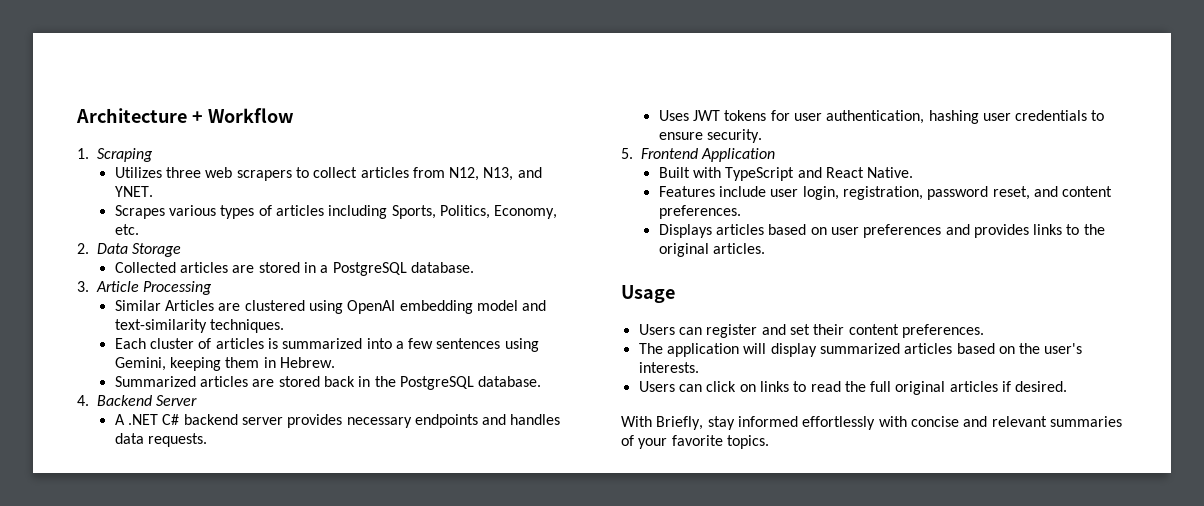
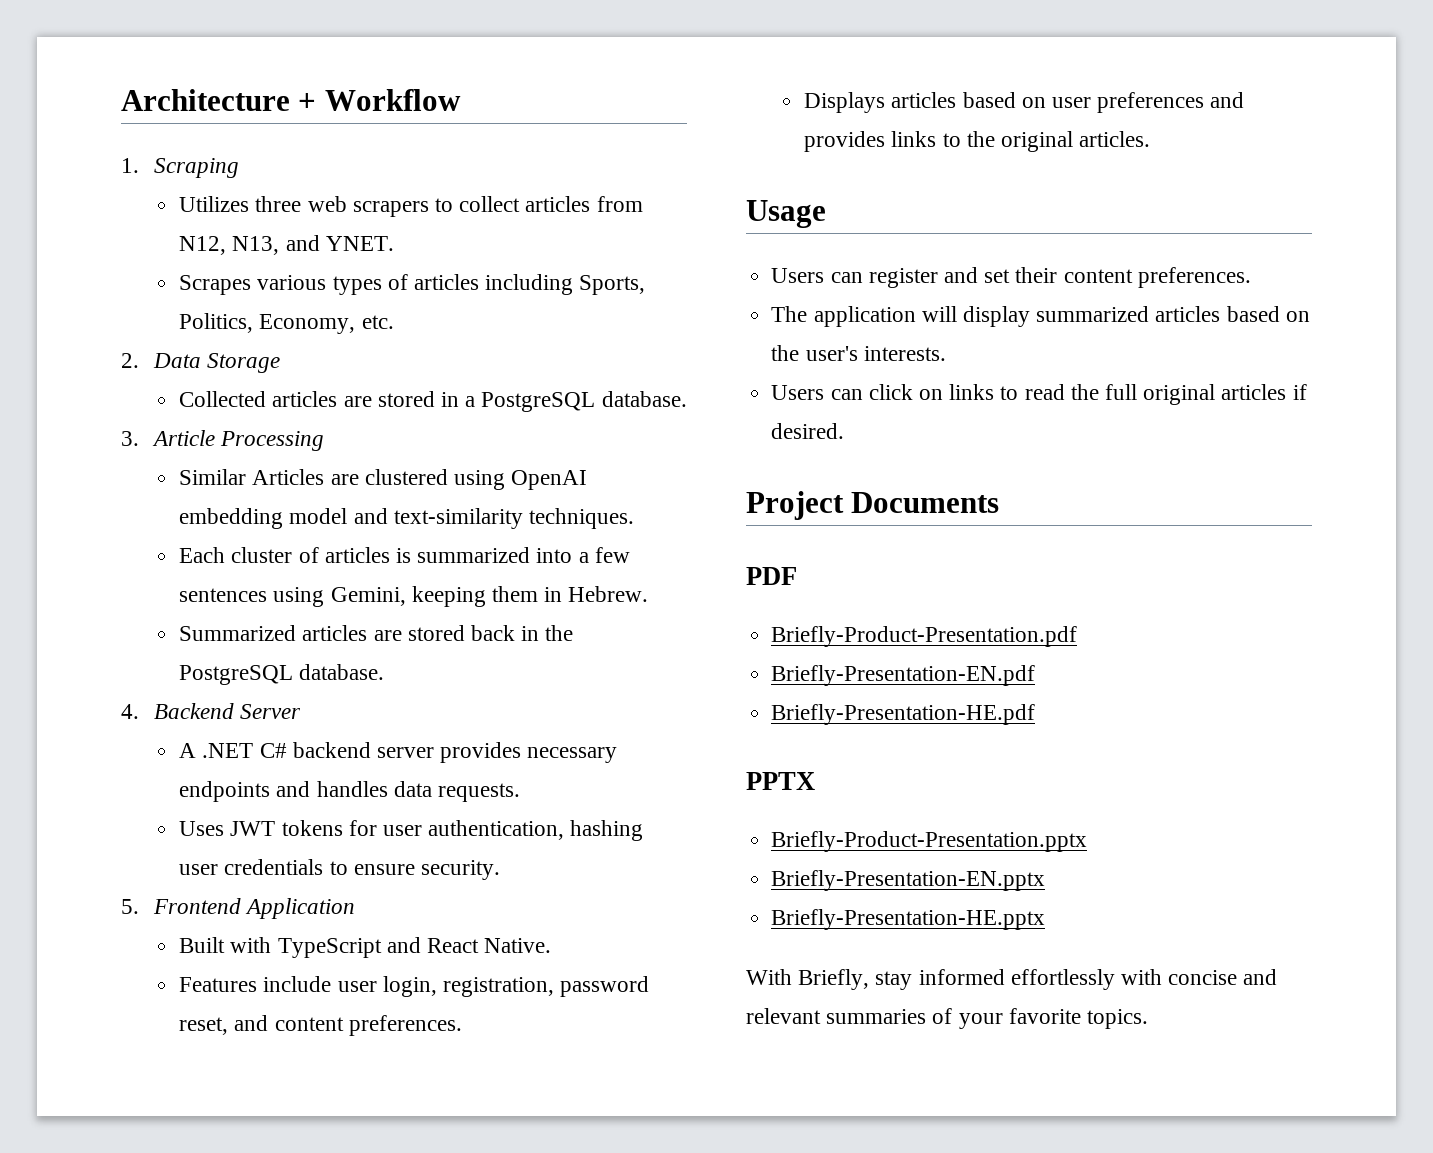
(1068, 386) none -> [746,491,1000,520] [746,567,797,585] [771,626,1078,647] [771,665,1036,686] [771,704,1036,725] [746,772,815,790] [771,831,1088,852] [771,870,1046,891] [771,909,1046,930] // Project Documents // PDF // Briefly-Product-Presentation.pdf // Briefly-Presentation-EN.pdf // Briefly-Presentation-HE.pdf // PPTX // Briefly-Product-Presentation.pptx // Briefly-Presentation-EN.pptx // Briefly-Presentation-HE.pptx

